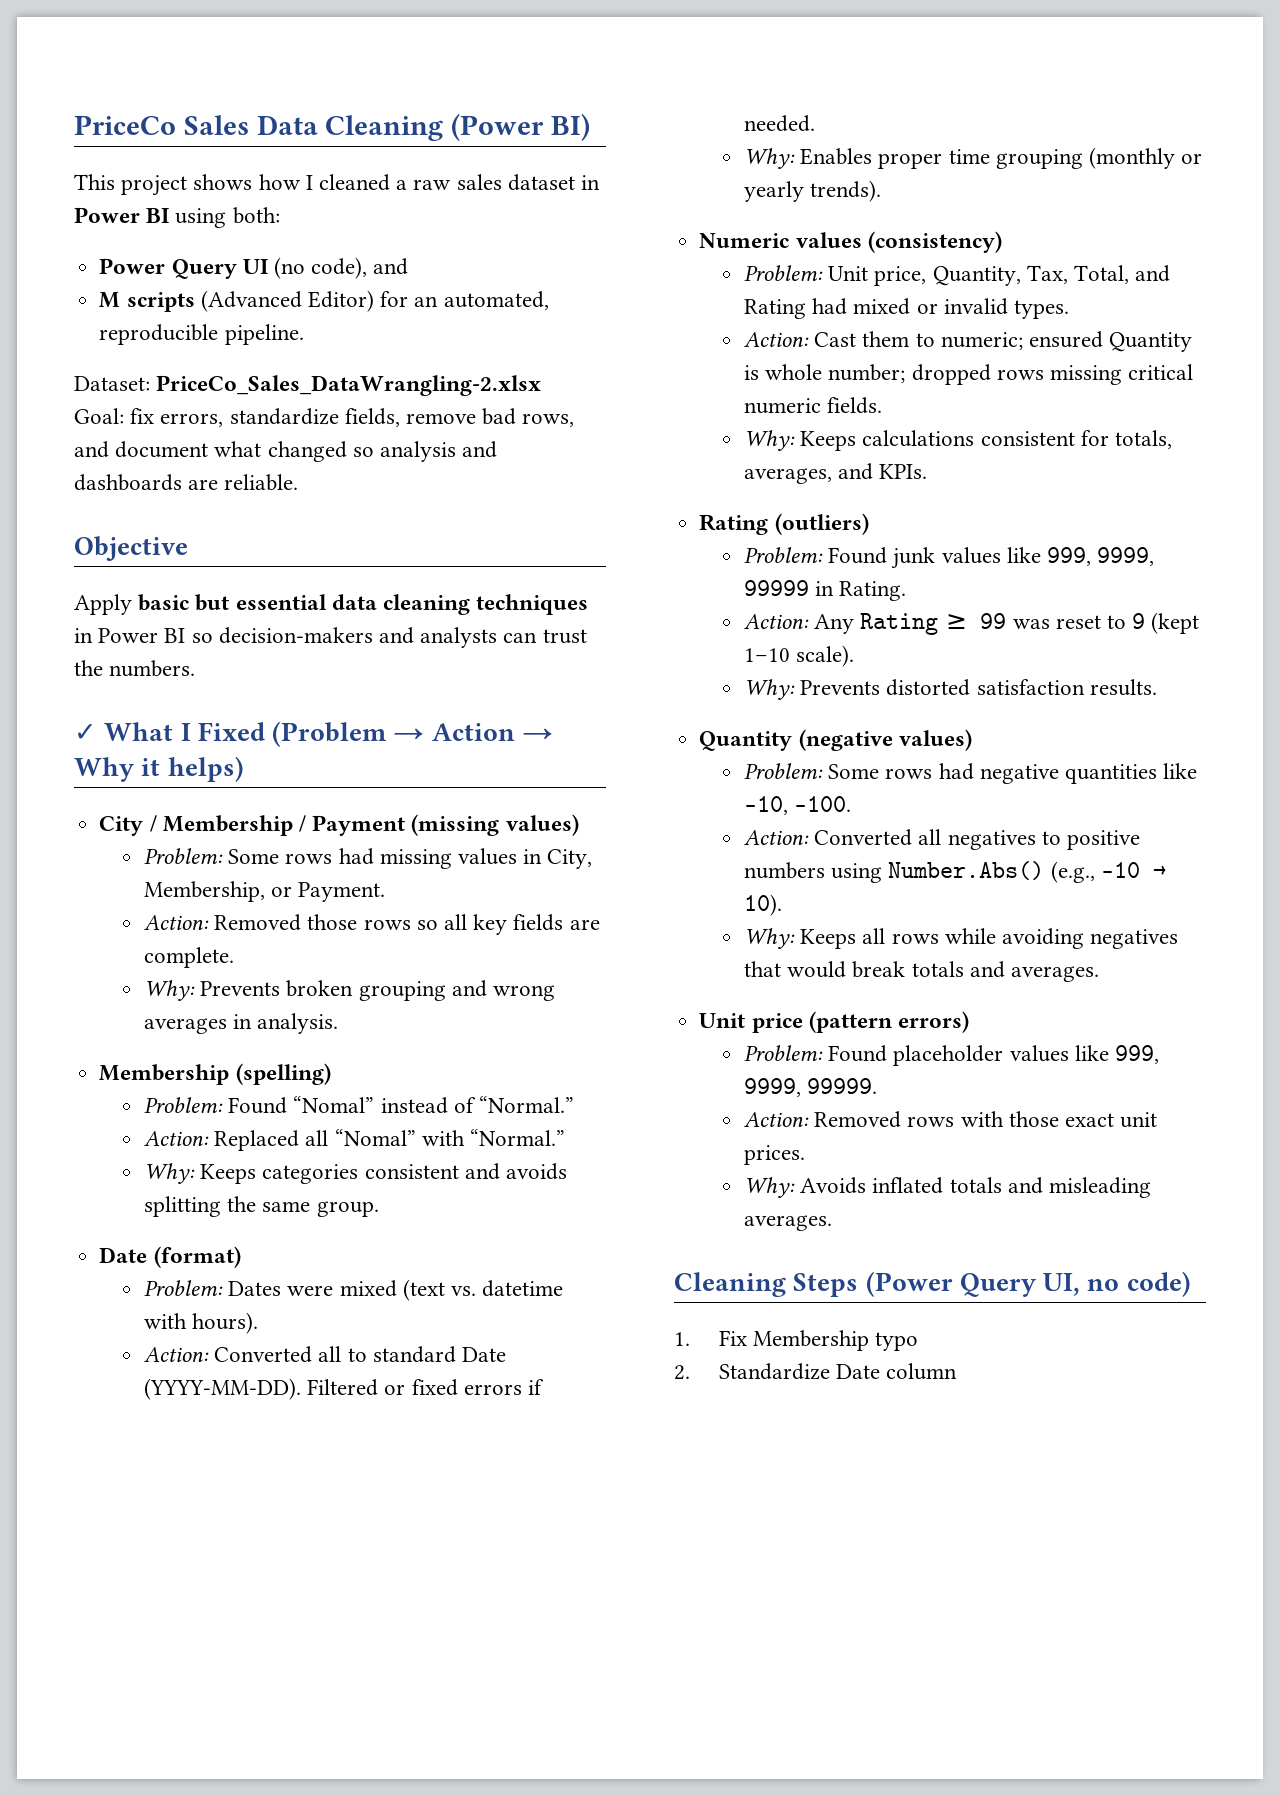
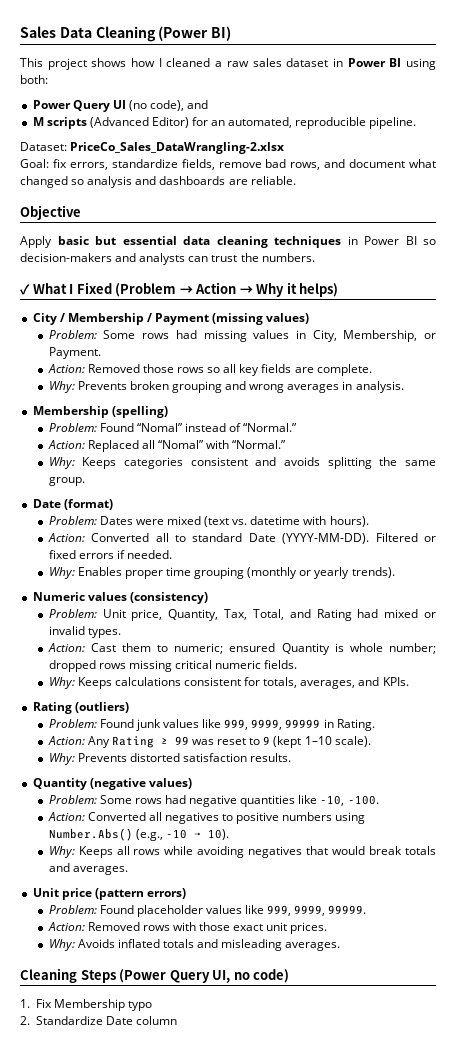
[74,115,176,135] PriceCo -> (20, 32) none

